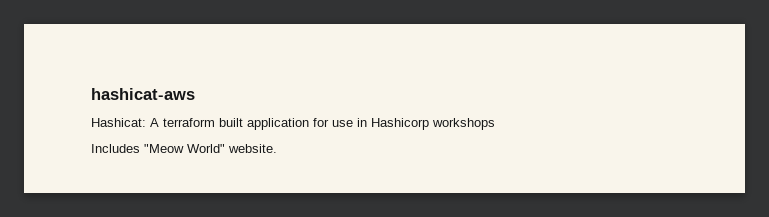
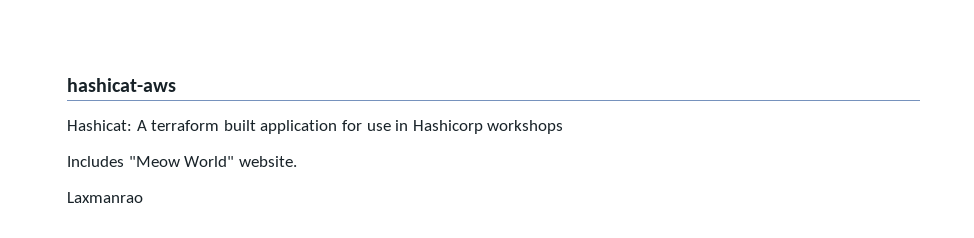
(277, 148) none -> [67,192,143,203] // Laxmanrao

